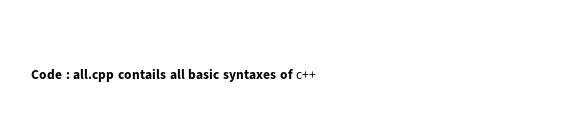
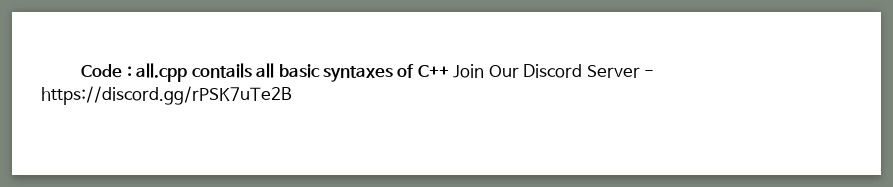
[296,71,317,79] c++ -> [417,64,655,78] [41,86,292,105] C++ Join Our Discord Server - https://discord.gg/rPSK7uTe2B

